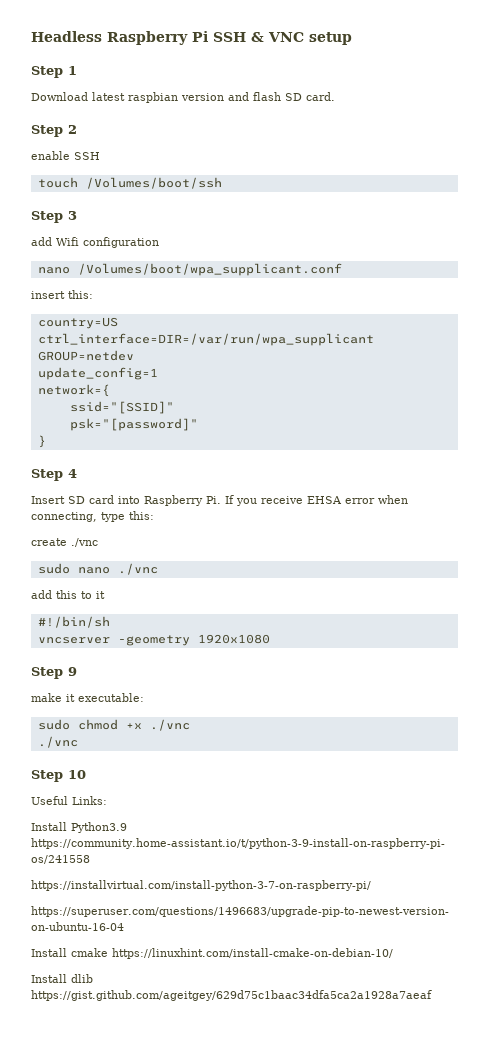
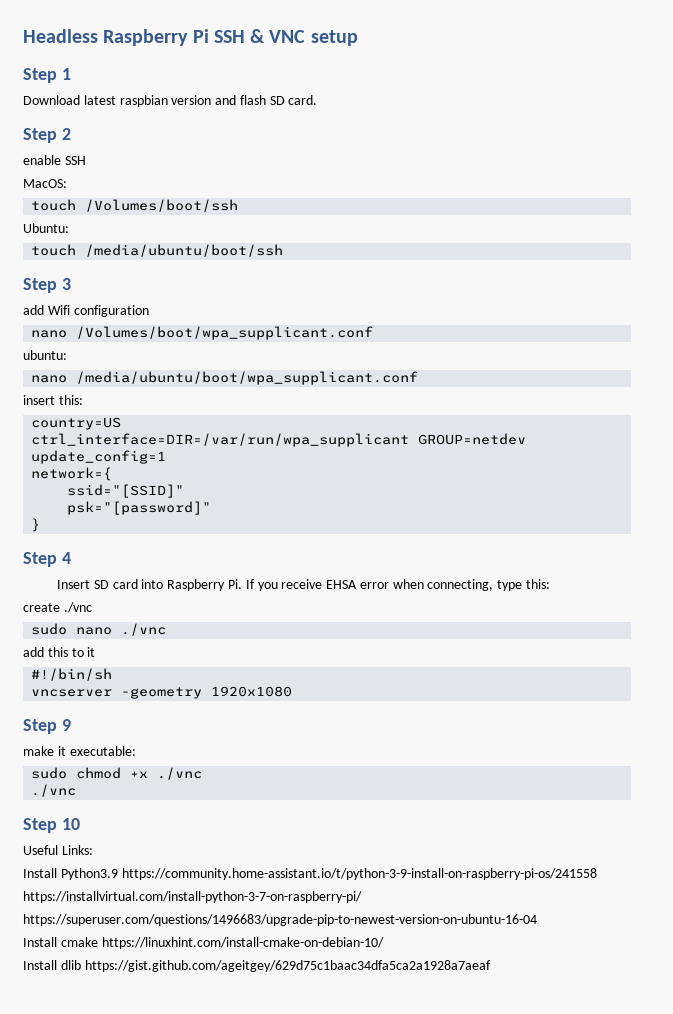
(100, 156) none -> [23,179,67,188] // MacOS:
(222, 183) none -> [23,223,69,233] [31,244,284,257] // Ubuntu: // touch /media/ubuntu/boot/ssh
(342, 269) none -> [23,350,67,360] [31,371,419,385] // ubuntu: // nano /media/ubuntu/boot/wpa_supplicant.conf

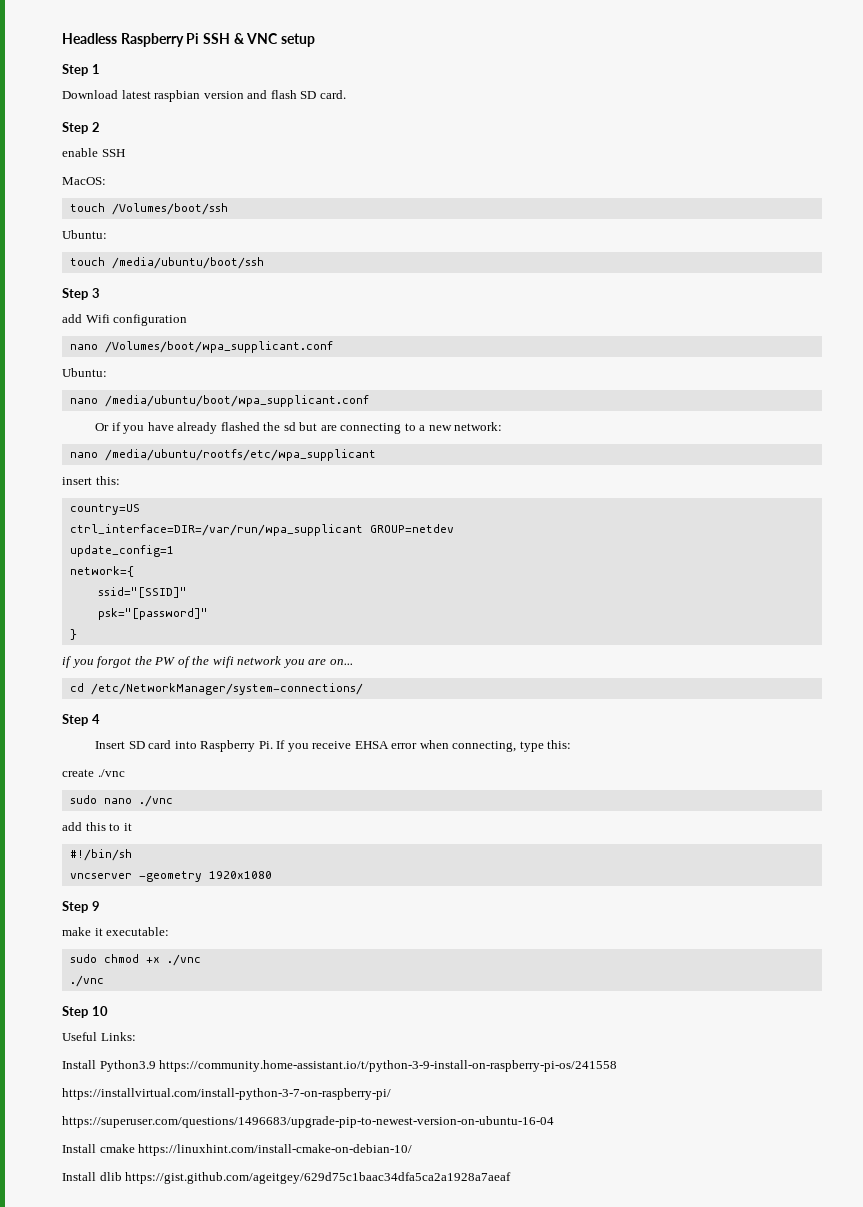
[23,350,67,360] ubuntu: -> [62,368,107,377] Ubuntu:
(419, 378) none -> [95,422,503,434] [69,449,376,461] // Or if you have already flashed the sd but are connecting to a new network: // nano /media/ubuntu/rootfs/etc/wpa_supplicant
(41, 525) none -> [62,656,353,668] [69,683,363,695] // if you forgot the PW of the wifi network you are on... // cd /etc/NetworkManager/system-connections/

